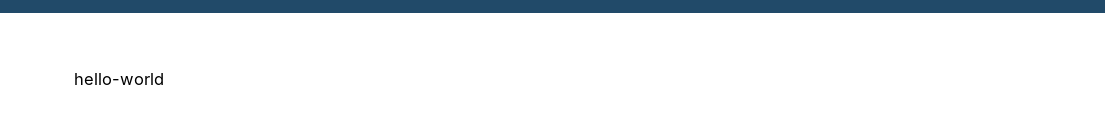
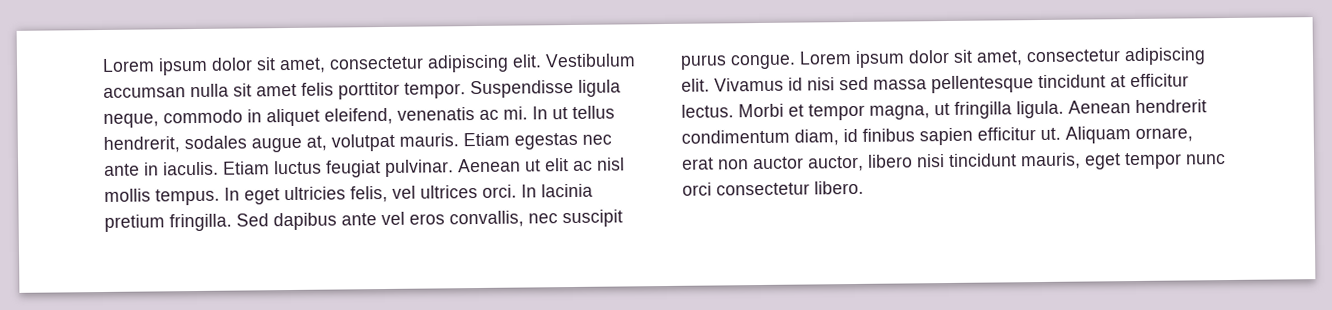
[74,73,164,85] hello-world -> [102,53,636,76] [103,79,621,100] [103,105,615,128] [103,132,612,153] [104,157,625,178] [104,183,593,206] [104,209,623,232] [680,47,1206,70] [681,73,1189,94] [681,99,1207,121] [681,126,1193,146] [682,152,1226,172] [682,180,864,196] Lorem ipsum dolor sit amet, consectetur adipiscing elit. Vestibulum accumsan nulla sit amet felis porttitor tempor. Suspendisse ligula neque, commodo in aliquet eleifend, venenatis ac mi. In ut tellus hendrerit, sodales augue at, volutpat mauris. Etiam egestas nec ante in iaculis. Etiam luctus feugiat pulvinar. Aenean ut elit ac nisl mollis tempus. In eget ultricies felis, vel ultrices orci. In lacinia pretium fringilla. Sed dapibus ante vel eros convallis, nec suscipit purus congue. Lorem ipsum dolor sit amet, consectetur adipiscing elit. Vivamus id nisi sed massa pellentesque tincidunt at efficitur lectus. Morbi et tempor magna, ut fringilla ligula. Aenean hendrerit condimentum diam, id finibus sapien efficitur ut. Aliquam ornare, erat non auctor auctor, libero nisi tincidunt mauris, eget tempor nunc orci consectetur libero.

